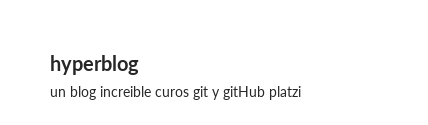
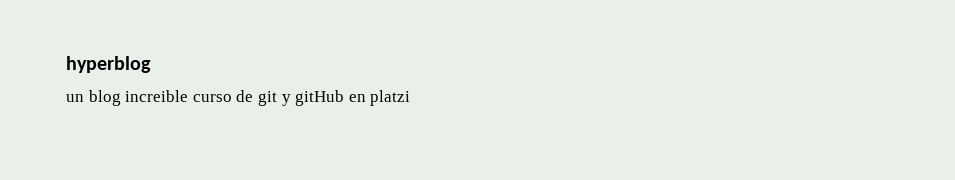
[155,89,189,97] curos -> [192,90,254,102] curso de
(265, 93) none -> [348,94,366,102] en

